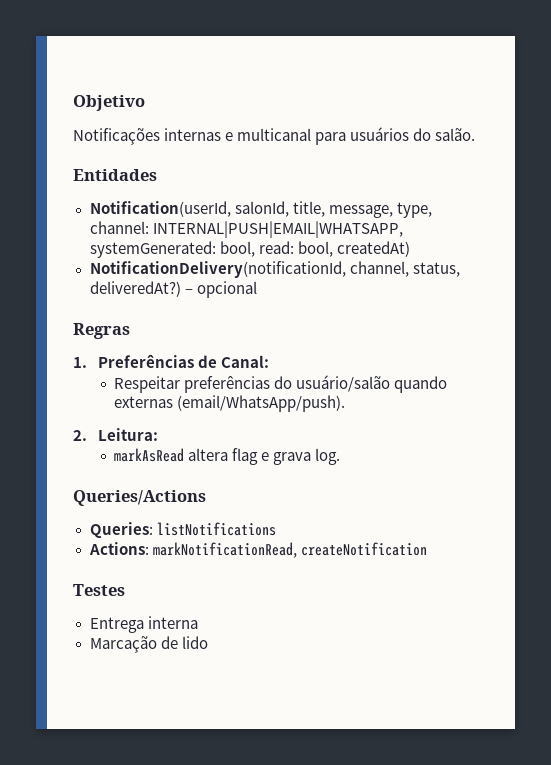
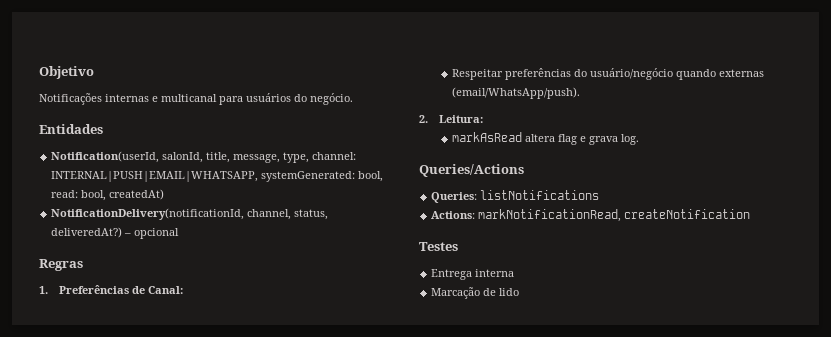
[435,128,476,141] salão. -> [310,93,353,105] negócio.
[296,375,391,392] usuário/salão -> [589,68,673,80] usuário/negócio

